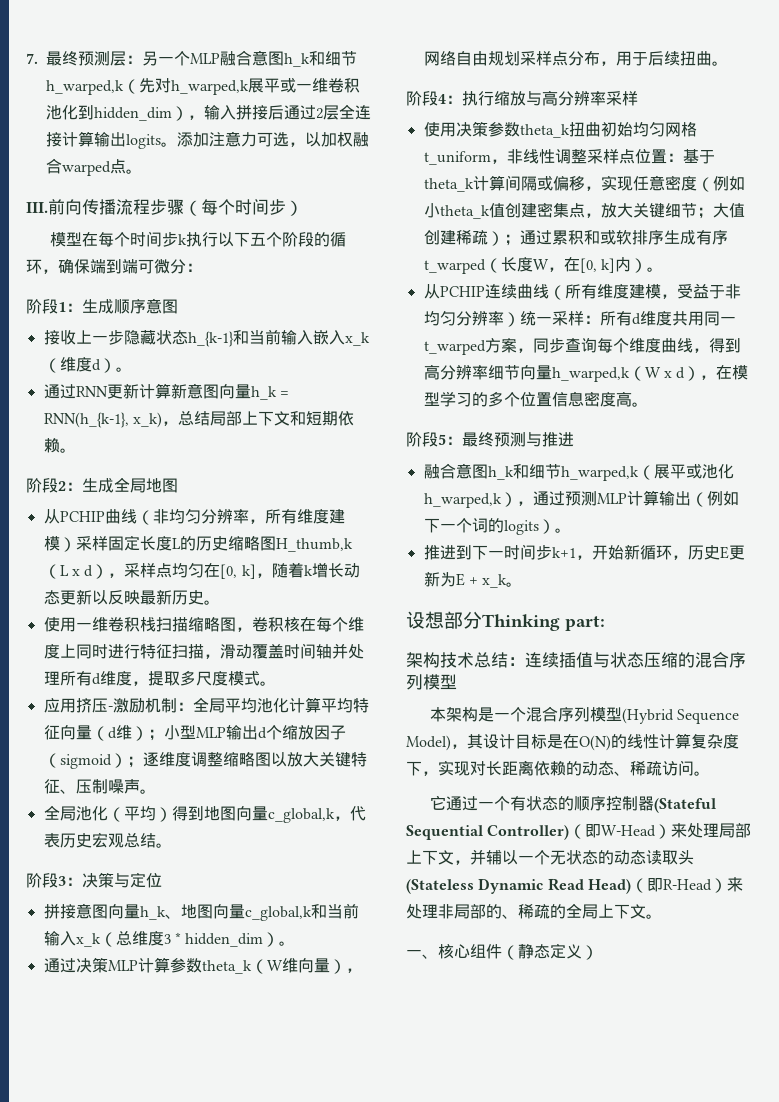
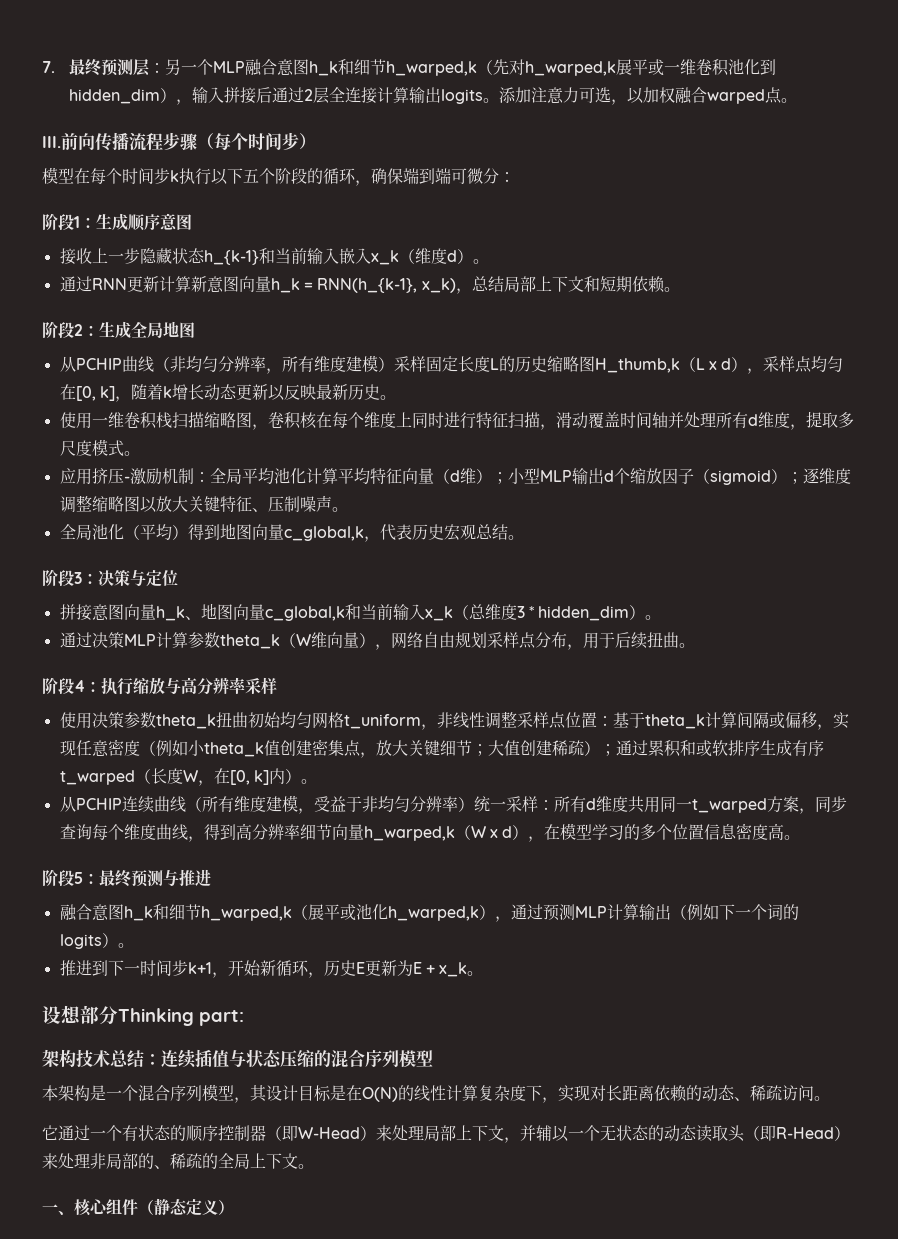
[621,708,740,724] [406,735,451,751] (Hybrid Sequence Model) -> (234, 1093) none
[653,798,716,813] [406,825,570,840] (Stateful Sequential Controller) -> (266, 1133) none
[406,878,631,894] (Stateless Dynamic Read Head) -> (745, 1133) none

